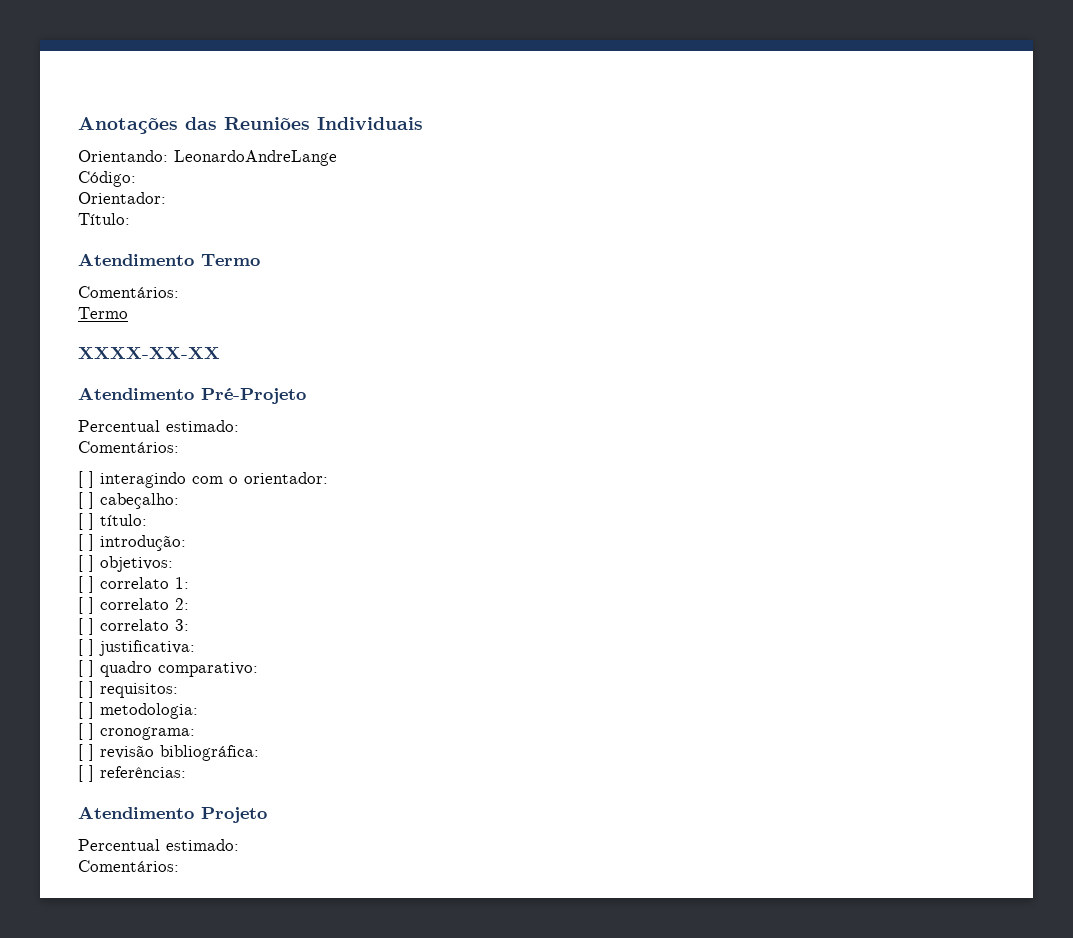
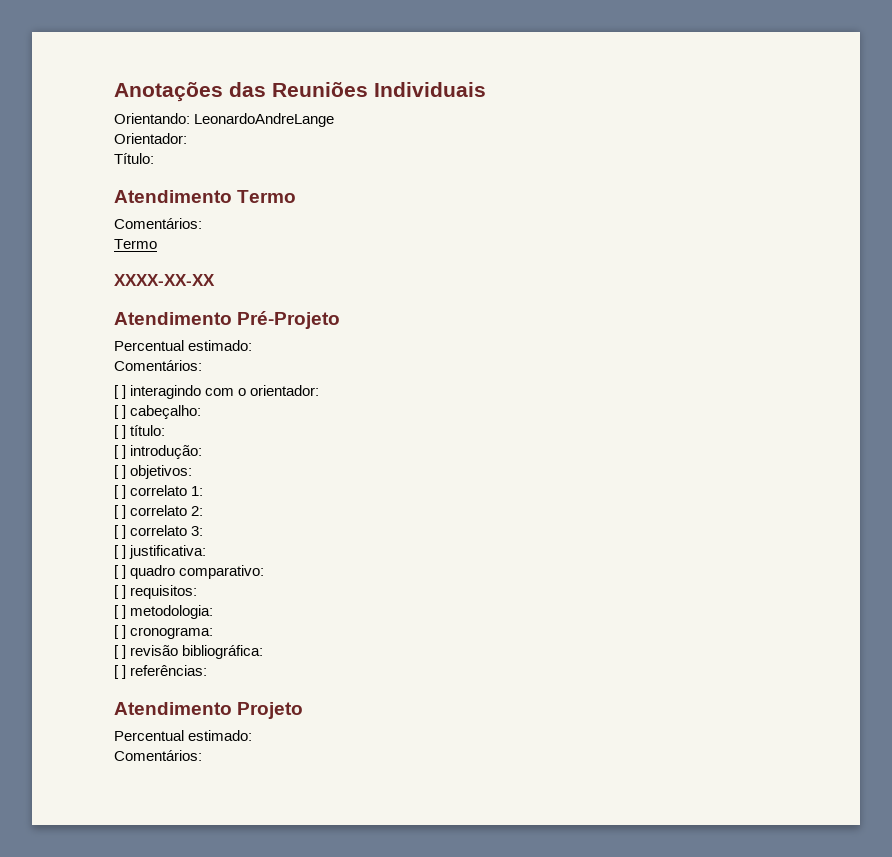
[78,171,136,187] // Código: -> (335, 120) none

